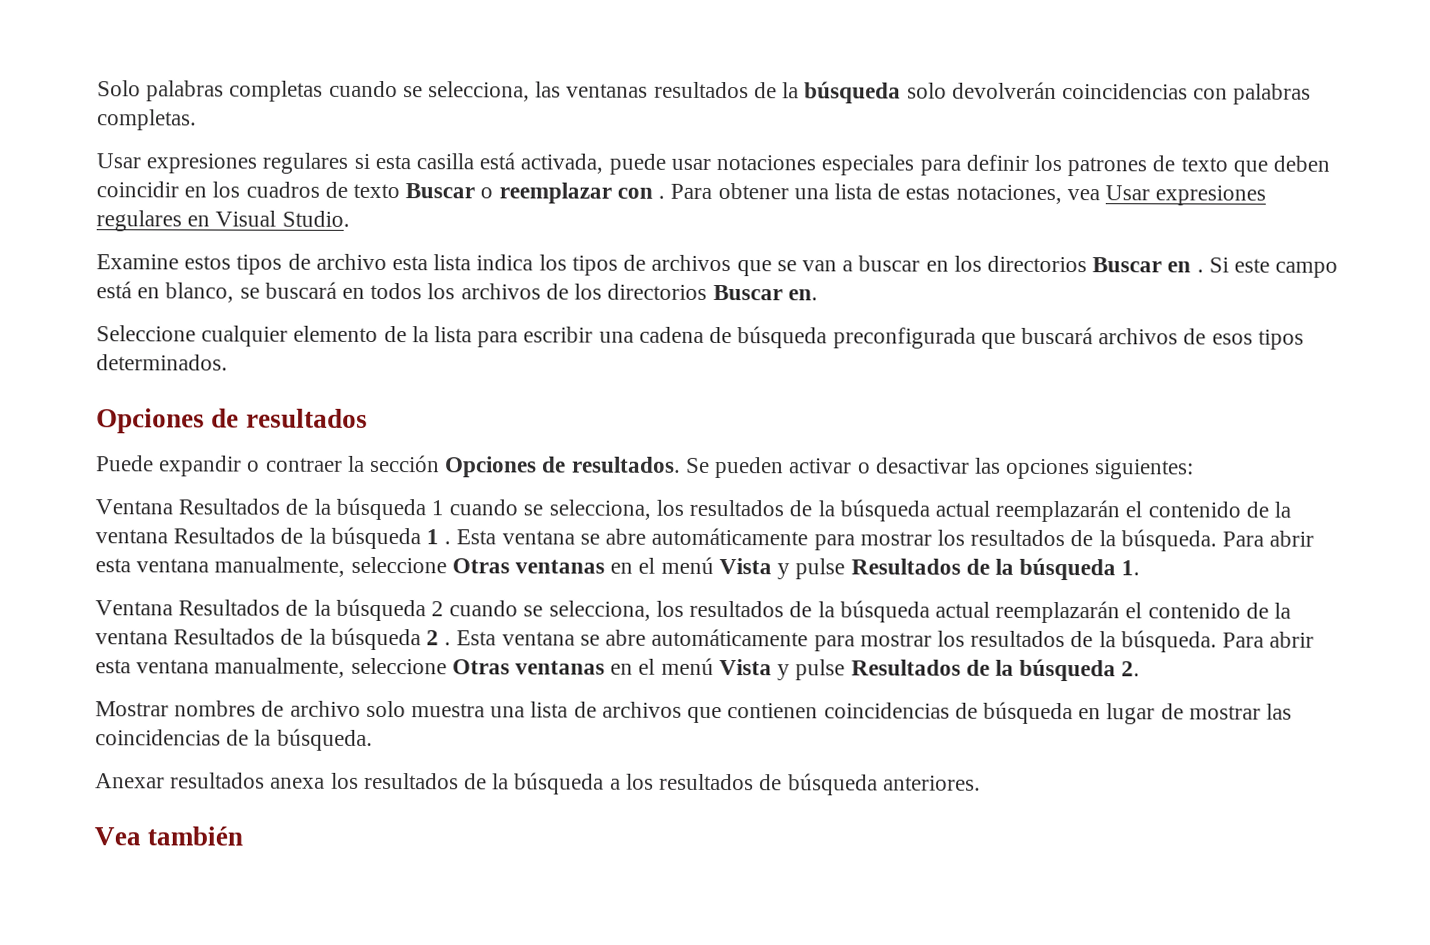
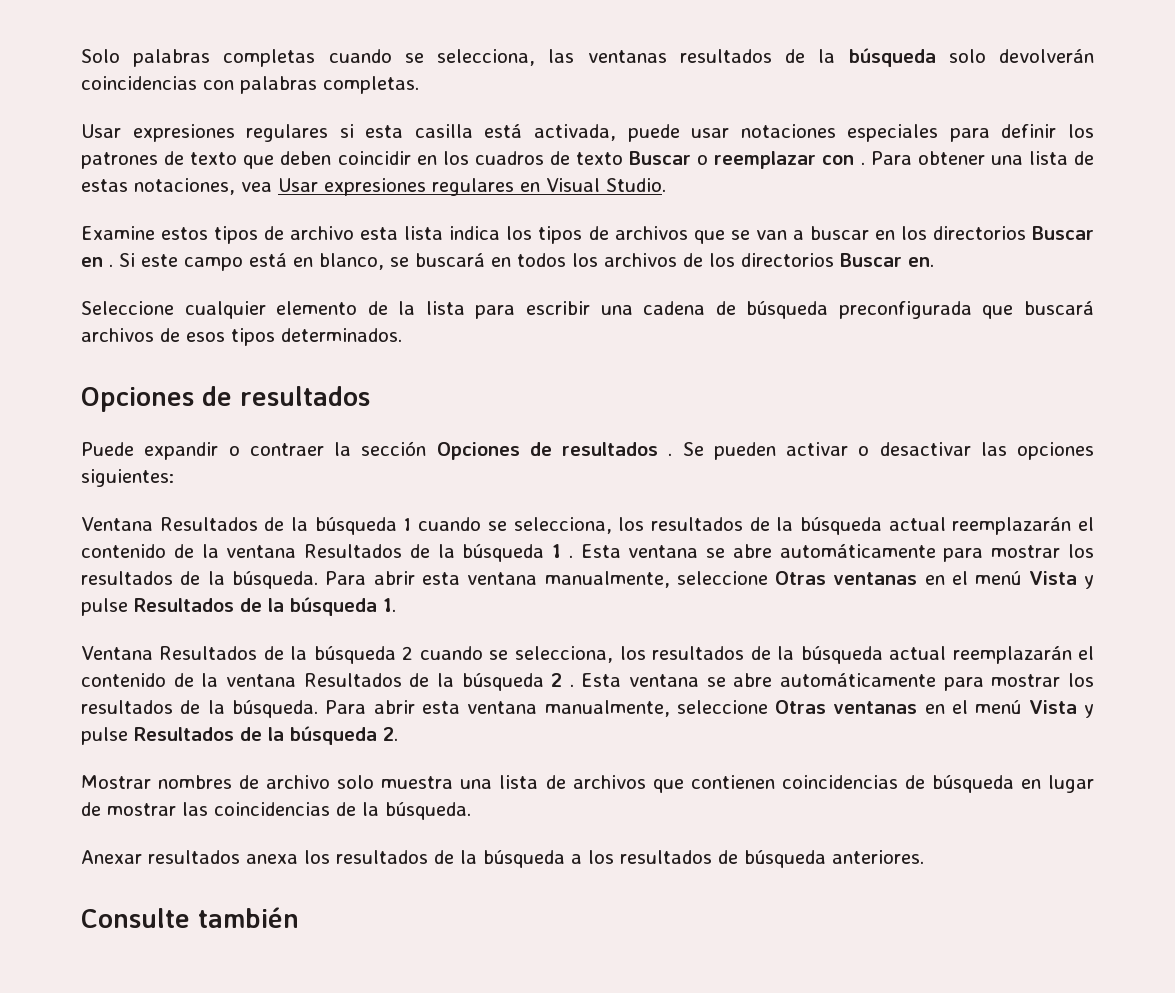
[570,456,681,473] resultados. -> [562,442,673,456] resultados .
[94,827,141,846] Vea -> [81,908,190,928] Consulte

